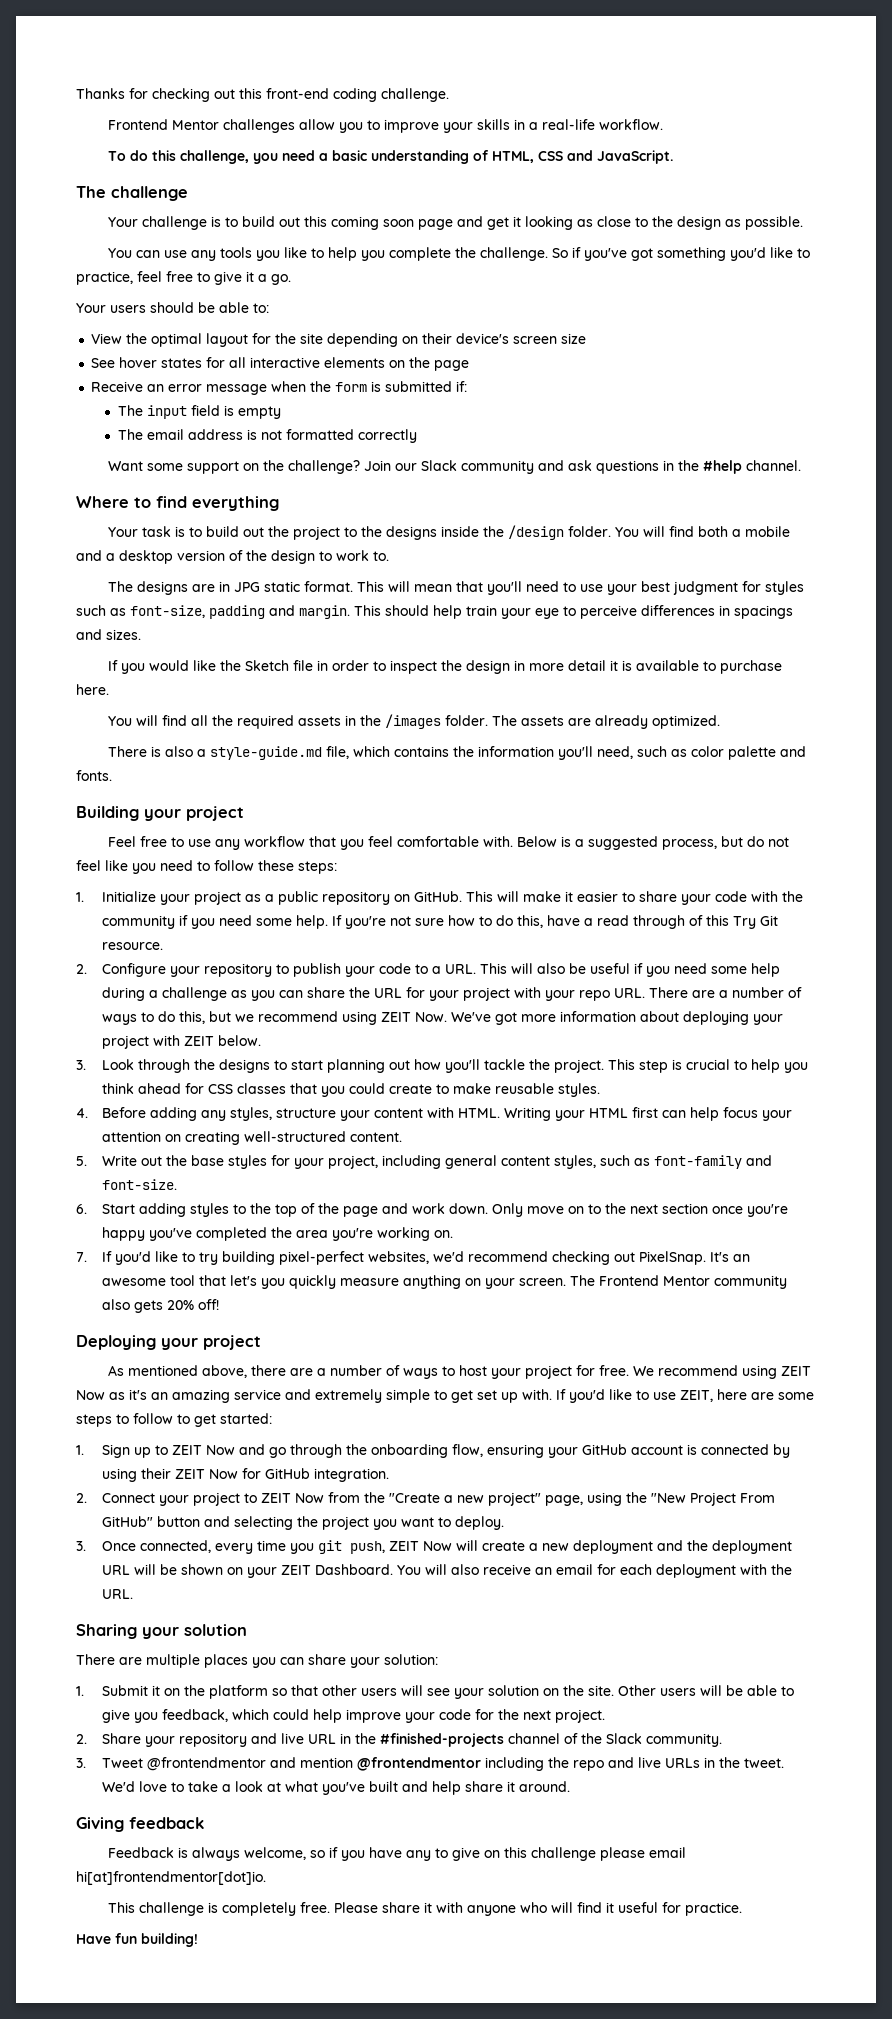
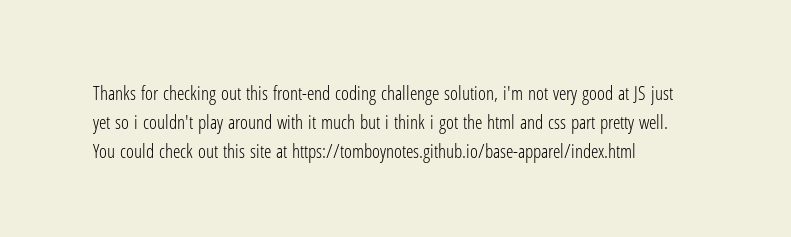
[381,88,449,102] [108,119,664,133] [108,150,674,164] [76,186,188,201] [108,216,804,230] [108,247,811,261] [76,271,291,285] [76,302,269,313] [91,333,587,347] [91,357,470,371] [91,381,468,395] [117,405,281,419] [117,429,417,443] [108,460,802,474] [76,496,279,511] [108,525,791,540] [76,550,389,564] [108,581,805,595] [76,605,793,619] [76,629,141,640] [108,660,783,674] [76,684,109,695] [108,714,721,729] [108,746,807,760] [76,770,112,781] [76,806,244,821] [108,836,790,850] [76,860,337,874] [76,891,804,905] [102,915,779,929] [102,942,164,950] [76,963,781,977] [102,987,803,1001] [102,1011,784,1025] [102,1035,262,1049] [76,1059,809,1073] [102,1083,601,1097] [76,1107,793,1121] [102,1131,403,1145] [76,1155,773,1169] [102,1179,178,1190] [76,1203,789,1217] [102,1227,454,1241] [76,1251,751,1265] [102,1275,788,1289] [102,1299,220,1313] [76,1335,261,1350] [108,1365,812,1379] [76,1389,814,1403] [76,1413,272,1427] [76,1444,791,1458] [102,1468,390,1482] [76,1492,776,1506] [102,1516,505,1530] [76,1540,793,1554] [102,1564,793,1578] [102,1589,134,1599] [76,1624,247,1639] [76,1654,438,1668] [76,1685,795,1699] [102,1709,606,1723] [76,1733,723,1747] [76,1757,785,1771] [102,1781,571,1795] [76,1817,204,1832] [108,1847,687,1861] [76,1871,266,1885] [108,1902,743,1916] [76,1933,198,1947] challenge. // Frontend Mentor challenges allow you to improve your skills in a real-life workflow. // To do this challenge, you need a basic understanding of HTML, CSS and JavaScript. // The challenge // Your challenge is to build out this coming soon page and get it looking as close to the design as possible. // You can use any tools you like to help you complete the challenge. So if you've got something you'd like to practice, feel free to give it a go. // Your users should be able to: // View the optimal layout for the site depending on their device's screen size // See hover states for all interactive elements on the page // Receive an error message when the form is submitted if: // The input field is empty // The email address is not formatted correctly // Want some support on the challenge? Join our Slack community and ask questions in the #help channel. // Where to find everything // Your task is to build out the project to the designs inside the /design folder. You will find both a mobile and a desktop version of the design to work to. // The designs are in JPG static format. This will mean that you'll need to use your best judgment for styles such as font-size, padding and margin. This should help train your eye to perceive differences in spacings and sizes. // If you would like the Sketch file in order to inspect the design in more detail it is available to purchase here. // You will find all the required assets in the /images folder. The assets are already optimized. // There is also a style-guide.md file, which contains the information you'll need, such as color palette and fonts. // Building your project // Feel free to use any workflow that you feel comfortable with. Below is a suggested process, but do not feel like you need to follow these steps: // 1. Initialize your project as a public repository on GitHub. This will make it easier to share your code with the community if you need some help. If you're not sure how to do this, have a read through of this Try Git resource. // 2. Configure your repository to publish your code to a URL. This will also be useful if you need some help during a challenge as you can share the URL for your project with your repo URL. There are a number of ways to do this, but we recommend using ZEIT Now. We've got more information about deploying your project with ZEIT below. // 3. Look through the designs to start planning out how you'll tackle the project. This step is crucial to help you think ahead for CSS classes that you could create to make reusable styles. // 4. Before adding any styles, structure your content with HTML. Writing your HTML first can help focus your attention on creating well-structured content. // 5. Write out the base styles for your project, including general content styles, such as font-family and font-size. // 6. Start adding styles to the top of the page and work down. Only move on to the next section once you're happy you've completed the area you're working on. // 7. If you'd like to try building pixel-perfect websites, we'd recommend checking out PixelSnap. It's an awesome tool that let's you quickly measure anything on your screen. The Frontend Mentor community also gets 20% off! // Deploying your project // As mentioned above, there are a number of ways to host your project for free. We recommend using ZEIT Now as it's an amazing service and extremely simple to get set up with. If you'd like to use ZEIT, here are some steps to follow to get started: // 1. Sign up to ZEIT Now and go through the onboarding flow, ensuring your GitHub account is connected by using their ZEIT Now for GitHub integration. // 2. Connect your project to ZEIT Now from the "Create a new project" page, using the "New Project From GitHub" button and selecting the project you want to deploy. // 3. Once connected, every time you git push, ZEIT Now will create a new deployment and the deployment URL will be shown on your ZEIT Dashboard. You will also receive an email for each deployment with the URL. // Sharing your solution // There are multiple places you can share your solution: // 1. Submit it on the platform so that other users will see your solution on the site. Other users will be able to give you feedback, which could help improve your code for the next project. // 2. Share your repository and live URL in the #finished-projects channel of the Slack community. // 3. Tweet @frontendmentor and mention @frontendmentor including the repo and live URLs in the tweet. We'd love to take a look at what you've built and help share it around. // Giving feedback // Feedback is always welcome, so if you have any to give on this challenge please email hi[at]frontendmentor[dot]io. // This challenge is completely free. Please share it with anyone who will find it useful for practice. // Have fun building! -> [380,85,673,105] [92,114,668,134] [93,143,636,163] challenge solution, i'm not very good at JS just yet so i couldn't play around with it much but i think i got the html and css part pretty well. You could check out this site at https://tomboynotes.github.io/base-apparel/index.html

